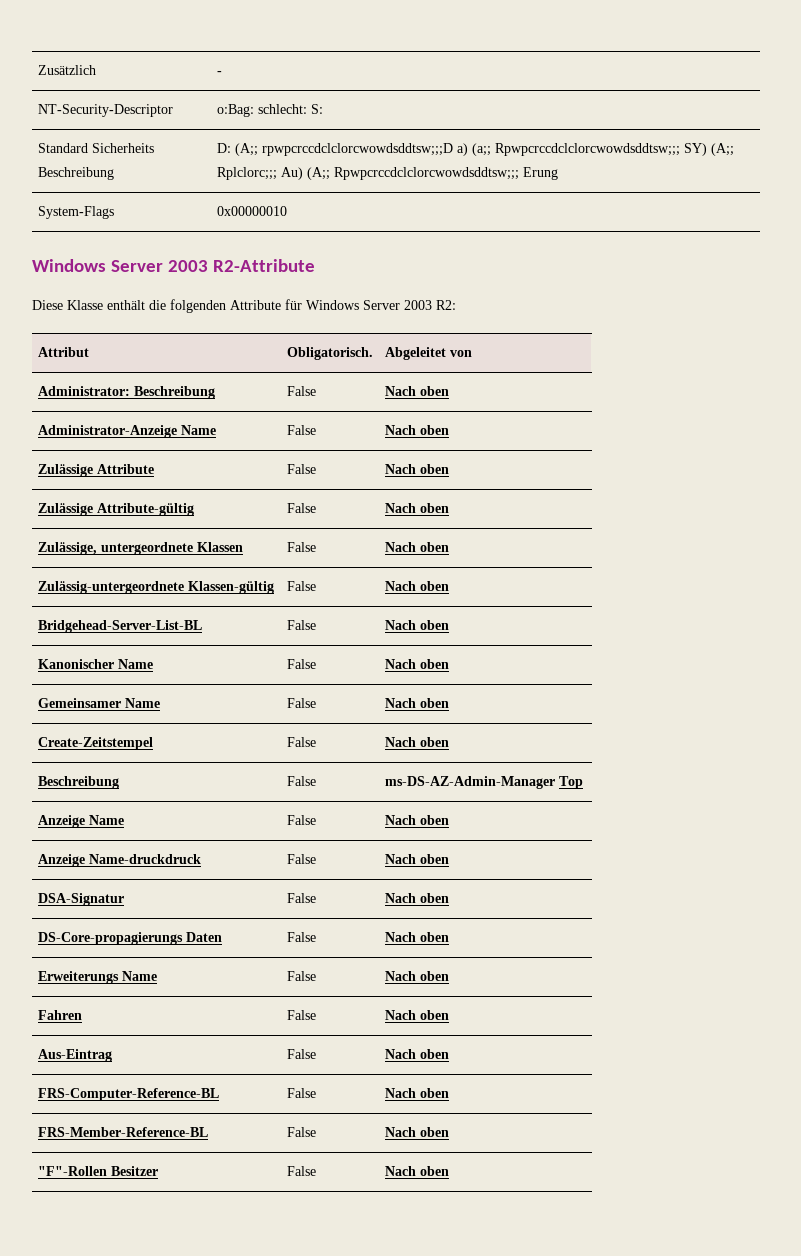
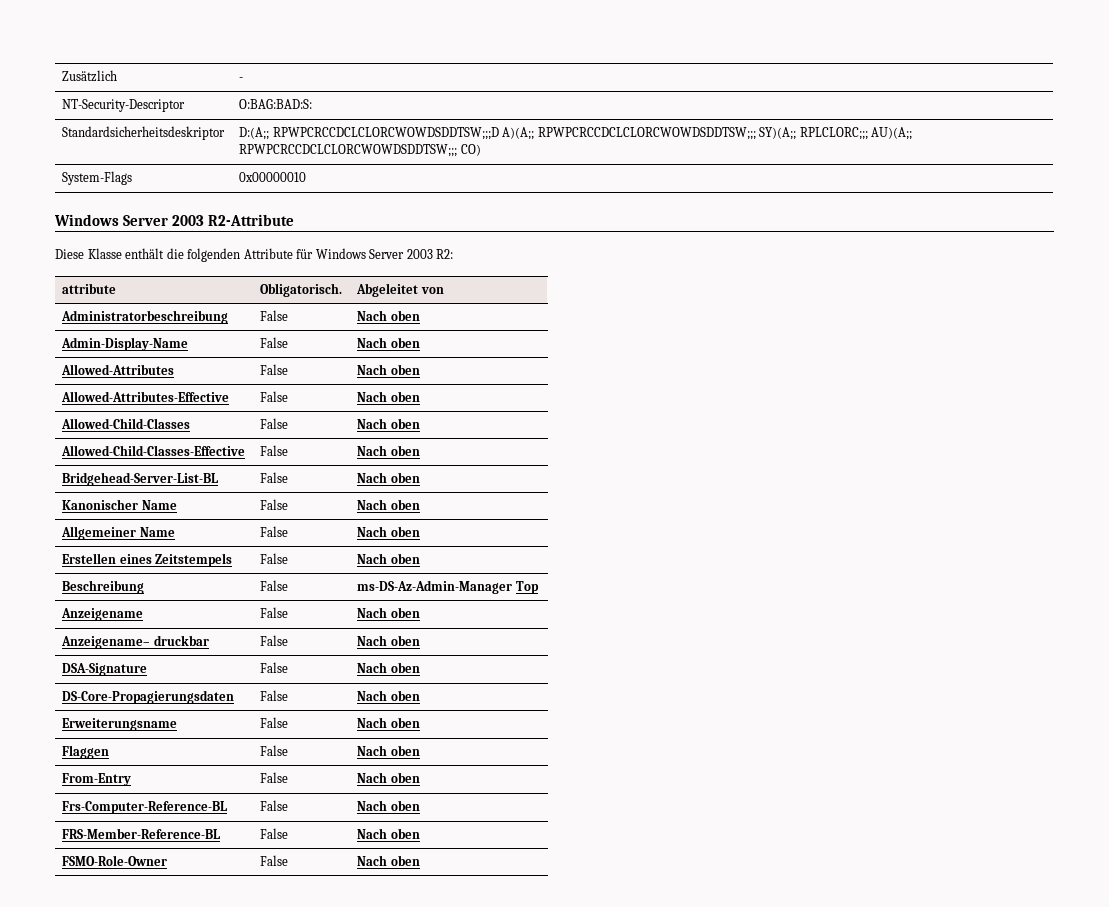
[216,104,323,117] [37,143,154,153] [37,167,114,180] [216,143,734,156] [216,167,558,180] o:Bag: schlecht: S: // Standard Sicherheits Beschreibung | D: (A;; rpwpcrccdclclorcwowdsddtsw;;;D a) (a;; Rpwpcrccdclclorcwowdsddtsw;;; SY) (A;; Rplclorc;;; Au) (A;; Rpwpcrccdclclorcwowdsddtsw;;; Erung -> [239,99,313,109] [62,126,226,140] [239,127,913,140] [239,144,481,157] O:BAG:BAD:S: // Standardsicherheitsdeskriptor | D:(A;; RPWPCRCCDCLCLORCWOWDSDDTSW;;;D A)(A;; RPWPCRCCDCLCLORCWOWDSDDTSW;;; SY)(A;; RPLCLORC;;; AU)(A;; RPWPCRCCDCLCLORCWOWDSDDTSW;;; CO)
[37,347,89,357] Attribut -> [62,283,117,294] attribute
[37,386,215,399] [286,386,316,396] [384,386,449,396] [37,425,216,438] [286,425,316,435] [384,425,449,435] [37,464,154,477] [286,464,316,474] [384,464,449,474] [37,503,194,516] [286,503,316,513] [384,503,449,513] [37,542,243,555] [286,542,316,552] [384,542,449,552] [37,581,274,594] Administrator: Beschreibung | False | Nach oben // Administrator-Anzeige Name | False | Nach oben // Zulässige Attribute | False | Nach oben // Zulässige Attribute-gültig | False | Nach oben // Zulässige, untergeordnete Klassen | False | Nach oben // Zulässig-untergeordnete Klassen-gültig -> [61,310,229,324] [260,310,289,321] [357,310,420,321] [61,337,189,351] [260,337,289,348] [357,337,420,348] [61,364,175,375] [260,364,289,375] [357,364,420,375] [61,391,230,402] [260,391,289,402] [357,391,420,402] [61,418,191,429] [260,418,289,429] [357,418,420,429] [61,445,246,456] Administratorbeschreibung | False | Nach oben // Admin-Display-Name | False | Nach oben // Allowed-Attributes | False | Nach oben // Allowed-Attributes-Effective | False | Nach oben // Allowed-Child-Classes | False | Nach oben // Allowed-Child-Classes-Effective
[37,698,160,708] [286,698,316,708] [384,698,449,708] [37,737,153,750] Gemeinsamer Name | False | Nach oben // Create-Zeitstempel -> [61,526,175,540] [260,526,289,537] [357,526,420,537] [62,553,233,567] Allgemeiner Name | False | Nach oben // Erstellen eines Zeitstempels
[384,776,555,789] ms-DS-AZ-Admin-Manager -> [357,580,513,594] ms-DS-Az-Admin-Manager
[37,815,124,828] [286,815,316,825] [384,815,449,825] [37,854,201,867] [286,854,316,864] [384,854,449,864] [37,893,124,906] [286,893,316,903] [384,893,449,903] [37,932,222,945] [286,932,316,942] [384,932,449,942] [37,971,157,984] [286,971,316,981] [384,971,449,981] [37,1010,82,1020] [286,1010,316,1020] [384,1010,449,1020] [37,1049,112,1062] [286,1049,316,1059] [384,1049,449,1059] [37,1088,219,1101] Anzeige Name | False | Nach oben // Anzeige Name-druckdruck | False | Nach oben // DSA-Signatur | False | Nach oben // DS-Core-propagierungs Daten | False | Nach oben // Erweiterungs Name | False | Nach oben // Fahren | False | Nach oben // Aus-Eintrag | False | Nach oben // FRS-Computer-Reference-BL -> [61,608,144,621] [260,607,289,618] [357,607,420,618] [61,635,209,649] [260,635,289,646] [357,635,420,646] [62,663,148,676] [260,662,289,673] [357,662,420,673] [62,690,235,704] [260,690,289,701] [357,690,420,701] [62,718,178,731] [260,717,289,728] [357,717,420,728] [62,745,110,759] [260,745,289,756] [357,745,420,756] [62,773,132,786] [260,772,289,783] [357,772,420,783] [62,801,228,814] Anzeigename | False | Nach oben // Anzeigename– druckbar | False | Nach oben // DSA-Signature | False | Nach oben // DS-Core-Propagierungsdaten | False | Nach oben // Erweiterungsname | False | Nach oben // Flaggen | False | Nach oben // From-Entry | False | Nach oben // Frs-Computer-Reference-BL
[37,1166,158,1176] "F"-Rollen Besitzer -> [62,855,168,866] FSMO-Role-Owner

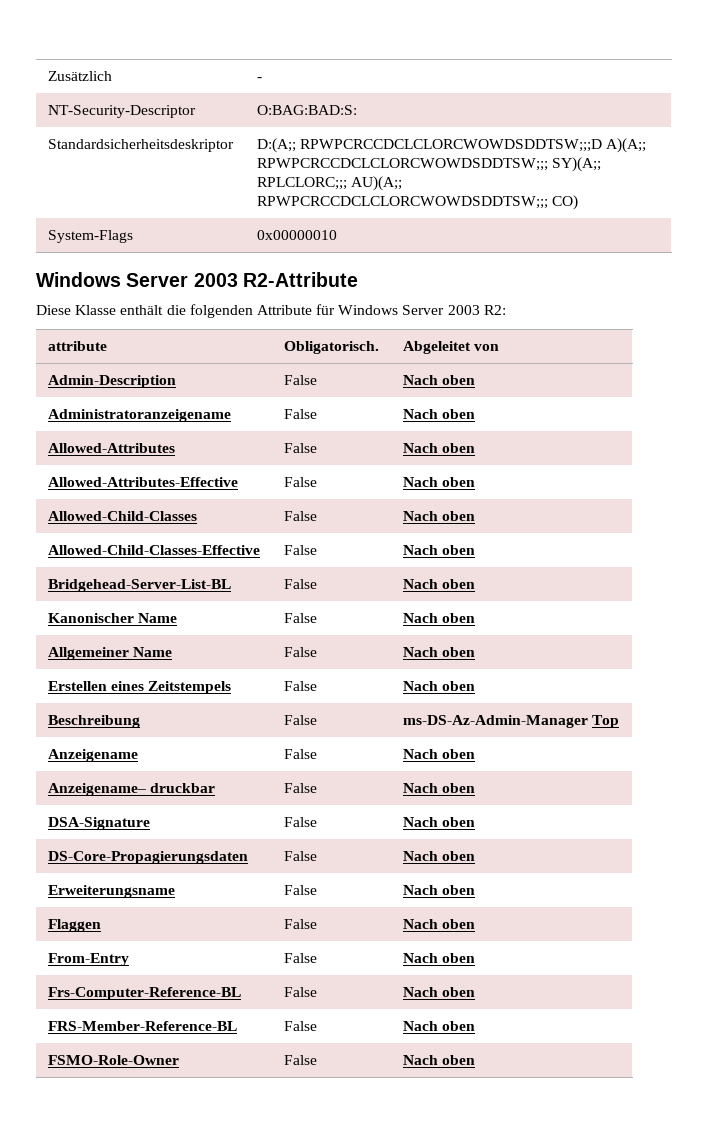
[61,310,229,324] [260,310,289,321] [357,310,420,321] [61,337,189,351] Administratorbeschreibung | False | Nach oben // Admin-Display-Name -> [47,375,176,388] [283,375,317,385] [402,375,475,385] [47,409,231,422] Admin-Description | False | Nach oben // Administratoranzeigename

